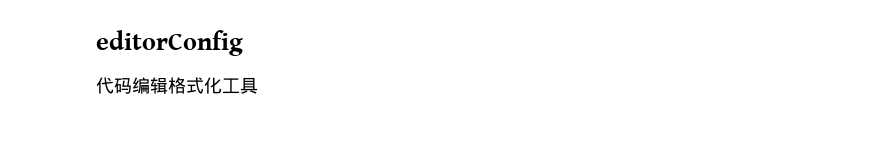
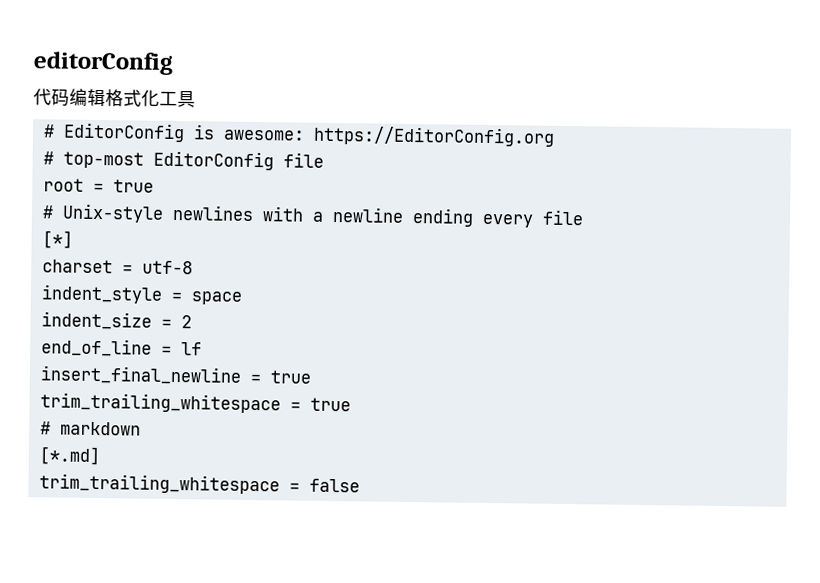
(258, 85) none -> [42,122,555,147] [42,150,324,171] [42,178,154,193] [41,203,584,228] [41,230,73,249] [41,259,193,275] [40,284,242,305] [40,311,192,330] [40,338,202,357] [39,365,311,385] [39,392,351,414] [39,421,141,436] [38,446,100,466] [38,473,360,495] // # EditorConfig is awesome: https://EditorConfig.org // # top-most EditorConfig file // root = true // # Unix-style newlines with a newline ending every file // [*] // charset = utf-8 // indent_style = space // indent_size = 2 // end_of_line = lf // insert_final_newline = true // trim_trailing_whitespace = true // # markdown // [*.md] // trim_trailing_whitespace = false

